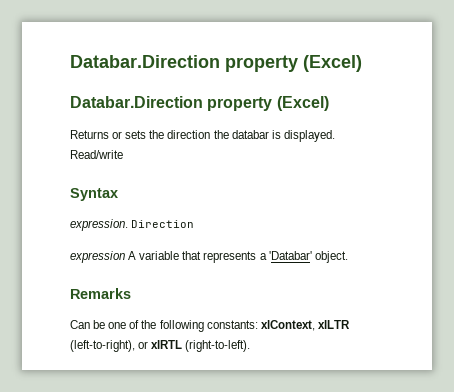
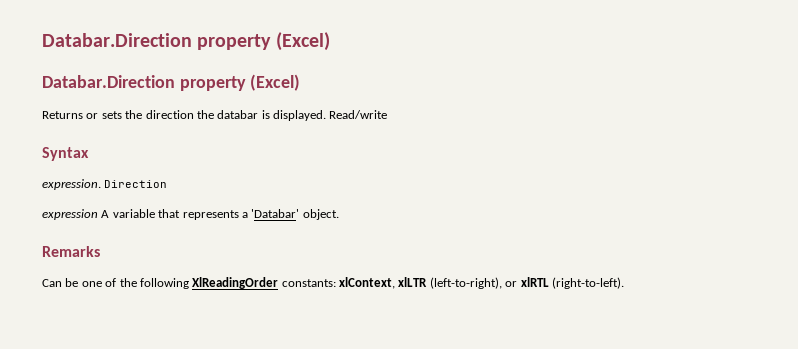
(204, 326) none -> [192,277,279,289] XlReadingOrder

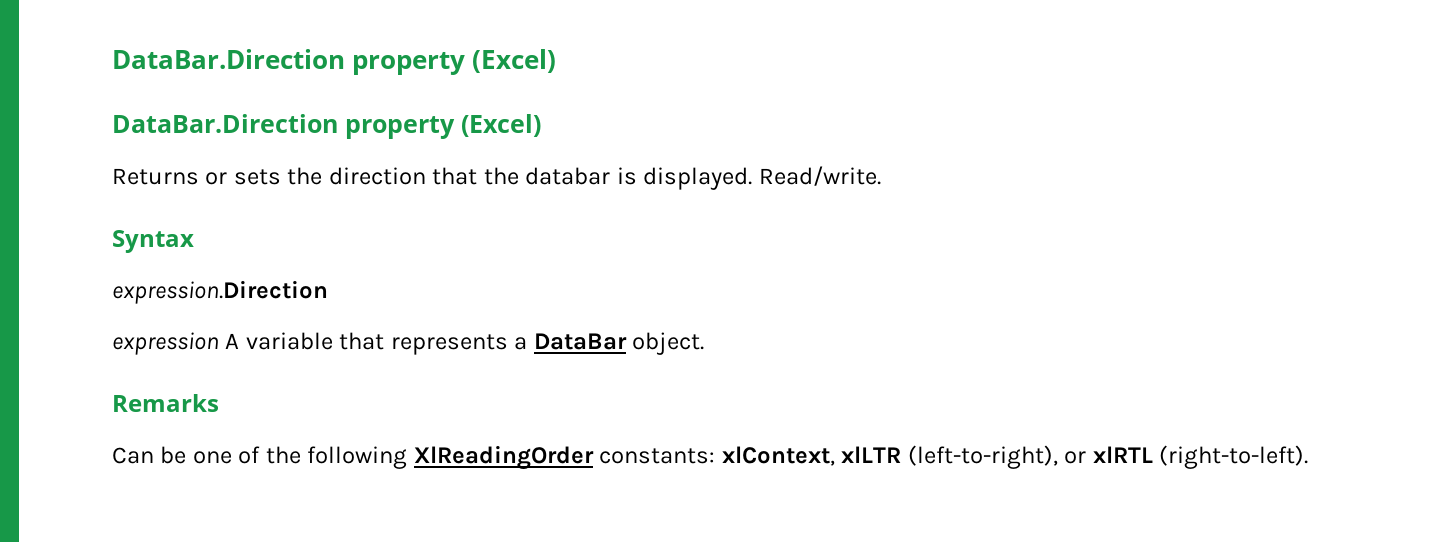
[42,32,330,51] [42,75,175,88] Databar.Direction property (Excel) // Databar.Direction -> [112,49,557,75] [112,114,338,133] DataBar.Direction property (Excel) // DataBar.Direction
(194, 114) none -> [432,167,478,185] that
[329,110,388,119] Read/write -> [758,166,881,186] Read/write.
[42,179,168,190] expression. Direction -> [112,280,328,304] expression.Direction
[251,209,300,218] 'Databar' -> [533,333,627,350] DataBar

